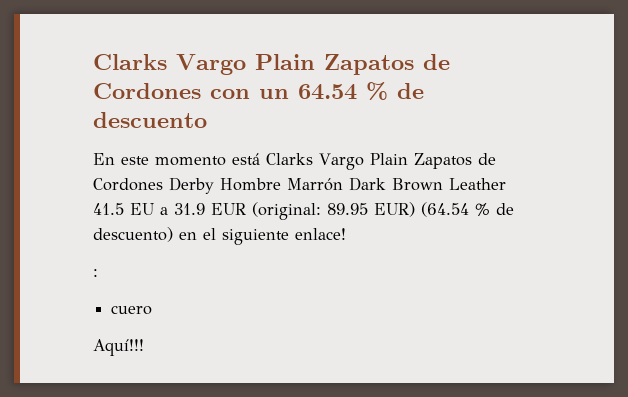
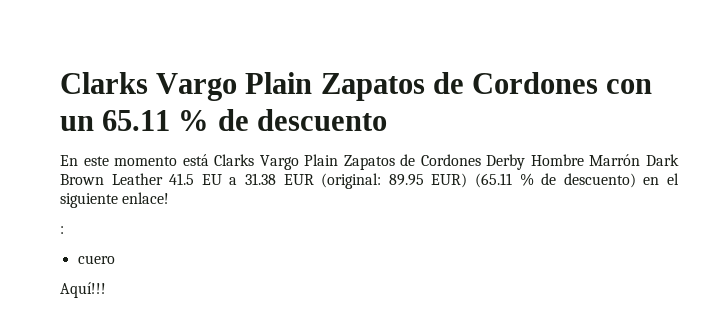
[298,84,357,100] 64.54 -> [102,110,171,131] 65.11
[174,203,205,215] 31.9 -> [244,173,276,185] 31.38
[421,202,469,217] (64.54 -> [475,173,512,188] (65.11

